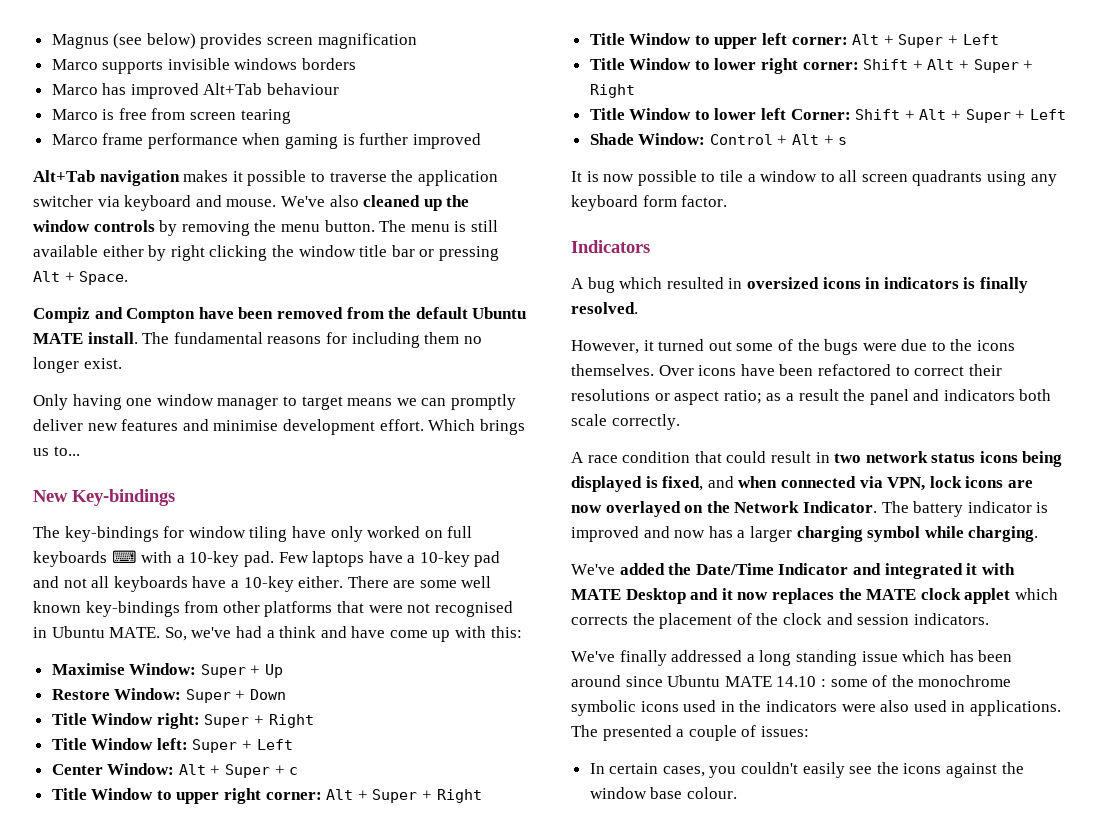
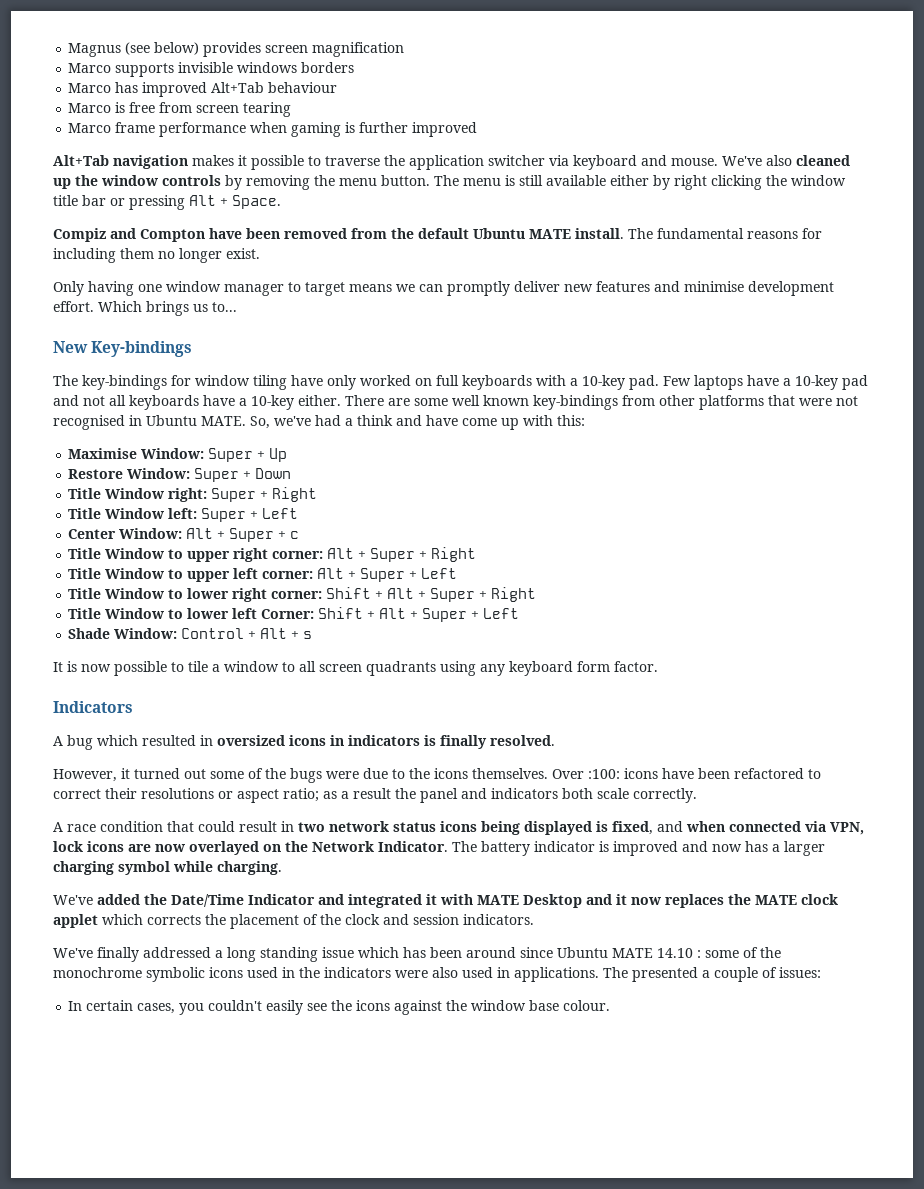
[111,550,137,563] ⌨ -> (532, 382) none
(694, 370) none -> [588,769,620,779] :100:

